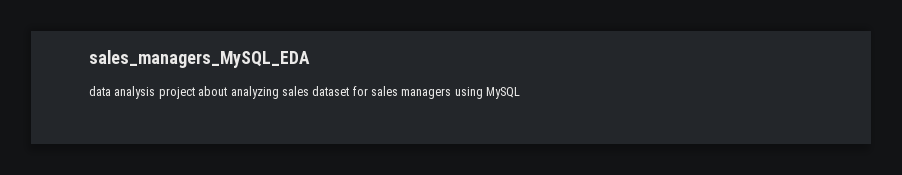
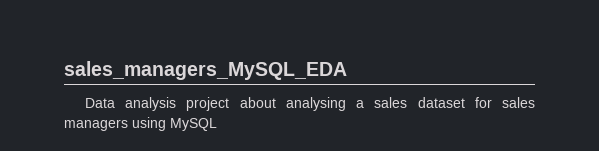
[89,86,111,96] data -> [84,98,115,108] Data
[230,86,279,99] analyzing -> [285,97,365,111] analysing a

